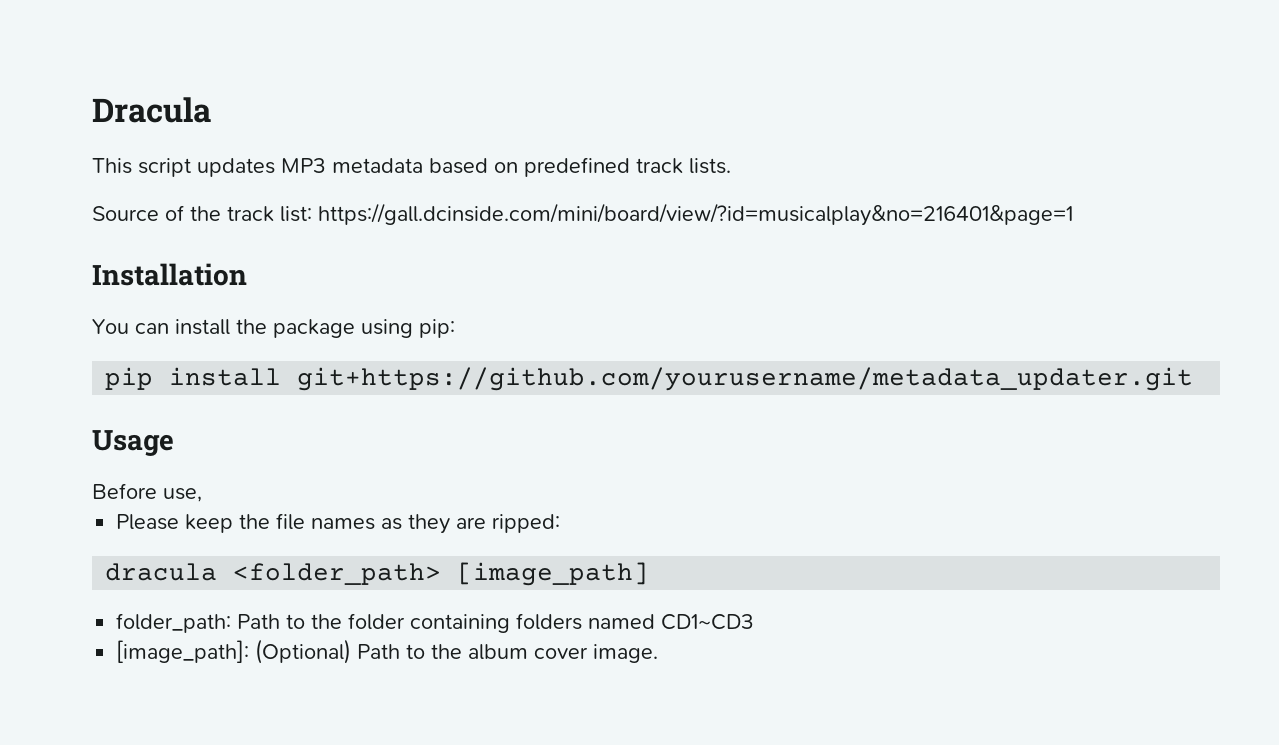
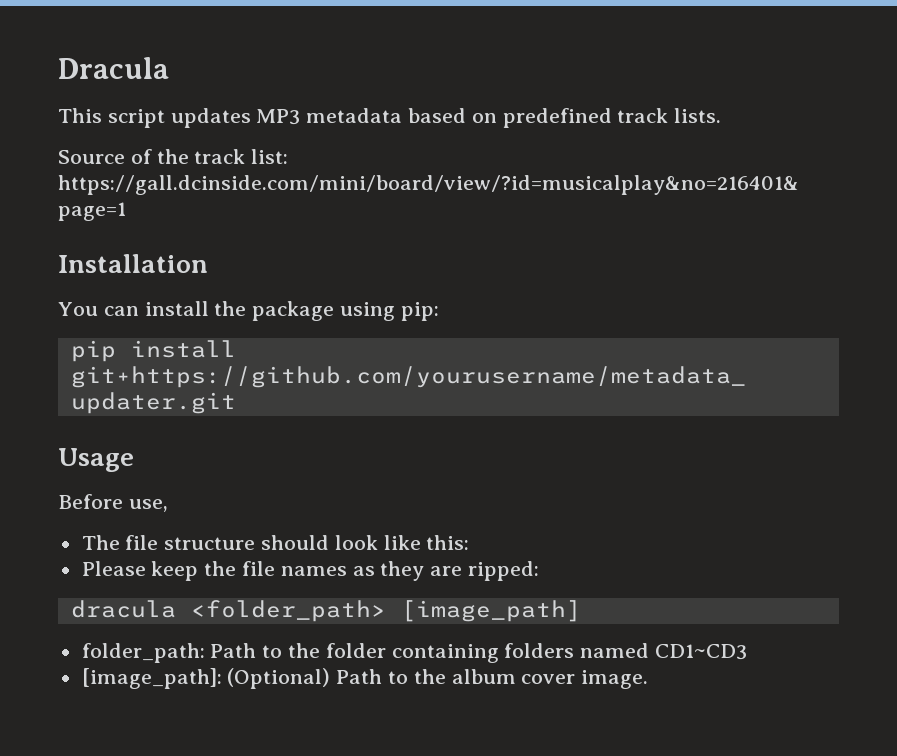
(202, 495) none -> [81,535,470,550] // The file structure should look like this:

